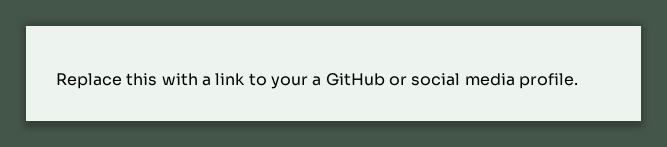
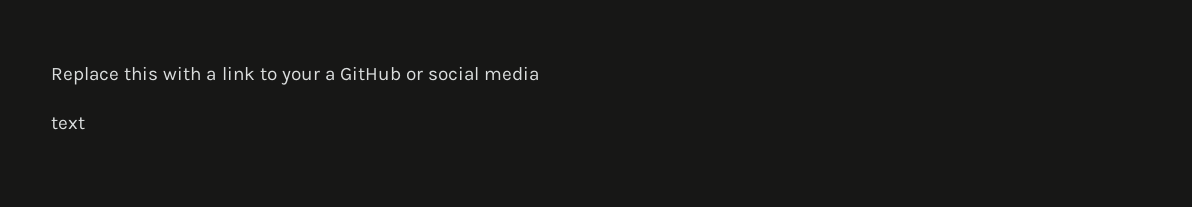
[518,73,578,89] profile. -> [51,117,85,130] // text

